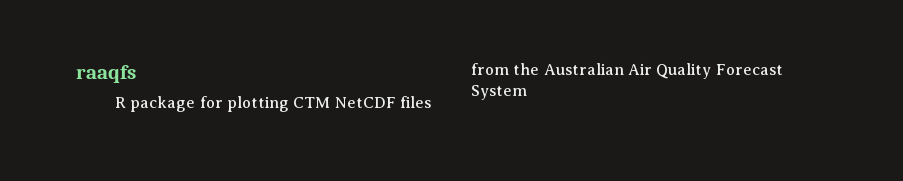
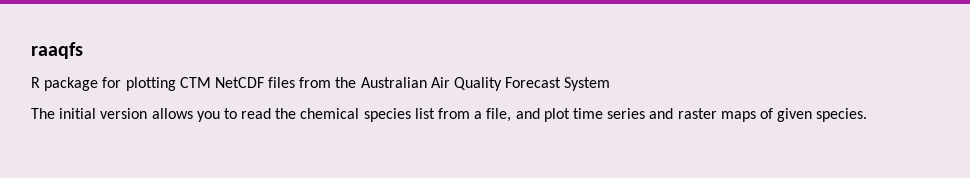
(527, 92) none -> [31,108,868,122] // The initial version allows you to read the chemical species list from a file, and plot time series and raster maps of given species.

